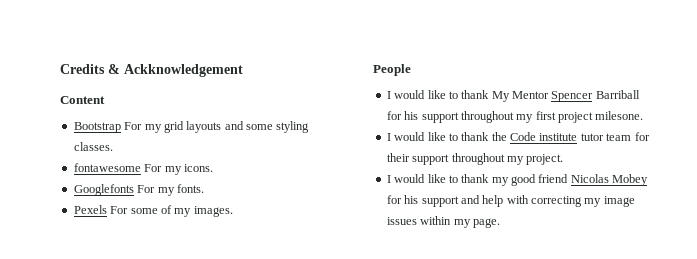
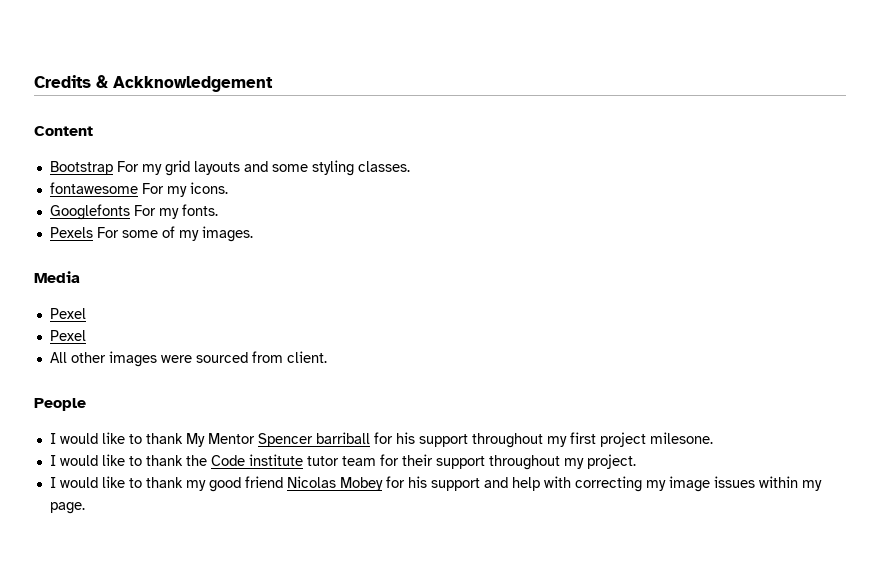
(233, 211) none -> [34,271,80,283] [49,308,86,319] [49,330,86,341] [49,351,327,367] // Media // Pexel // Pexel // All other images were sourced from client.
[595,90,640,99] Barriball -> [315,432,370,444] barriball

